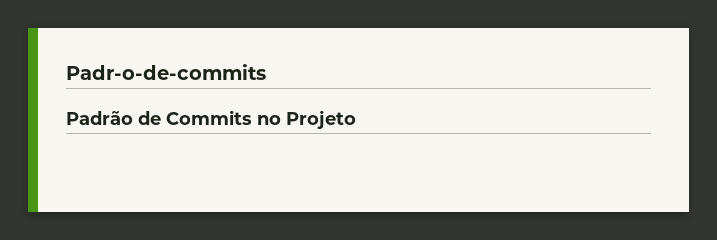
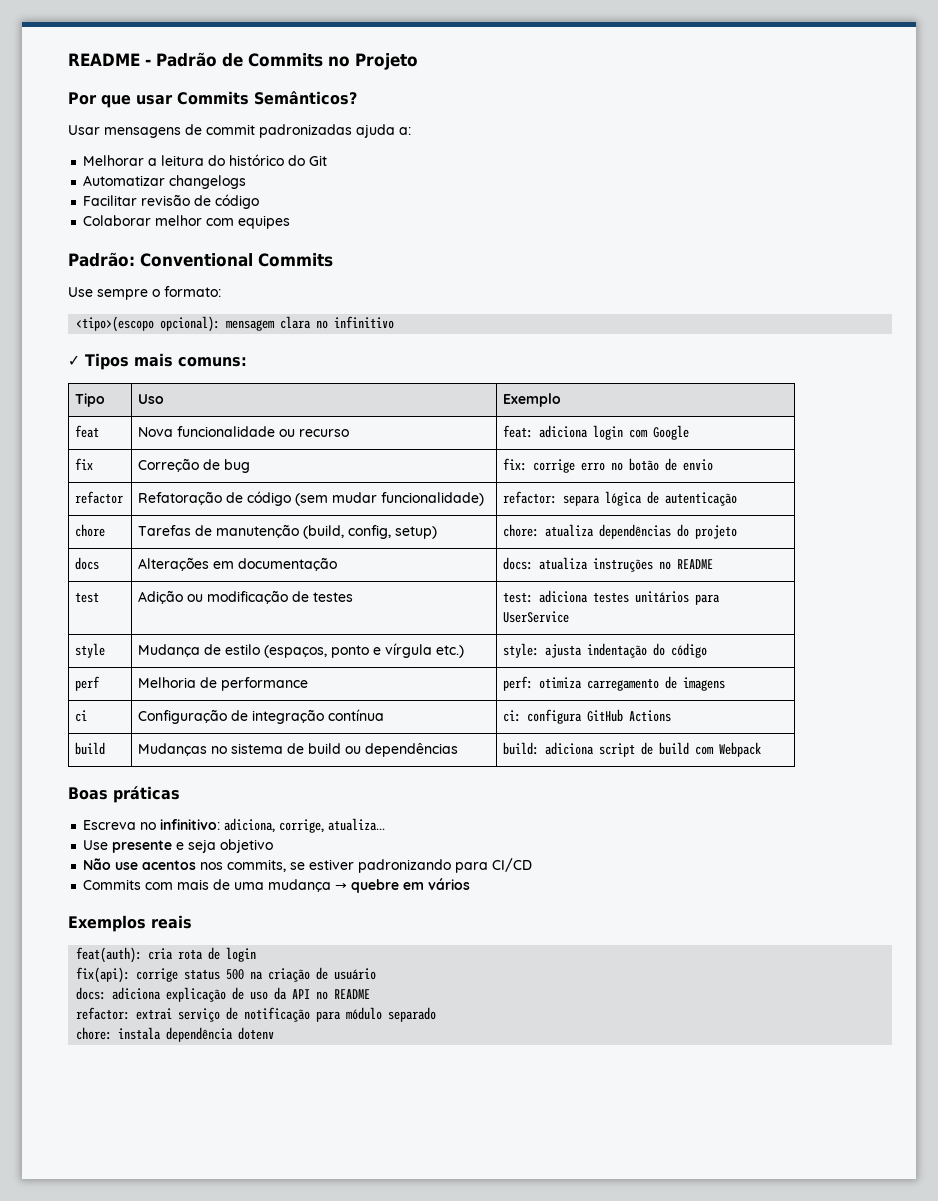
[66,64,266,80] Padr-o-de-commits // -> [68,53,151,66] README -
(356, 119) none -> [68,91,357,108] [68,124,411,138] [83,154,328,166] [83,175,247,189] [83,194,260,209] [83,215,291,229] [68,252,333,267] [68,286,221,300] [76,316,395,332] [68,353,247,370] [75,393,106,407] [138,394,165,404] [503,393,562,407] [75,425,100,438] [138,426,350,437] [503,425,690,440] [75,458,94,470] [138,458,251,473] [503,458,714,473] [75,491,124,504] [138,491,485,506] [503,491,738,506] [75,524,106,537] [138,524,438,539] [503,524,738,539] [75,557,100,570] [138,557,338,571] [503,557,714,572] [75,592,100,603] [138,590,354,604] [503,590,721,605] [503,611,570,623] [75,643,106,658] [138,643,465,658] [503,643,708,658] [75,676,101,691] [138,677,309,691] [503,676,726,691] [75,710,88,722] [138,709,385,724] [503,709,672,724] [75,742,106,755] [138,743,459,757] [503,742,762,757] [68,786,180,803] [83,818,386,833] [83,839,274,853] [83,858,533,873] [83,878,471,893] [68,915,192,932] [76,947,257,963] [76,967,377,983] [76,987,371,1002] [76,1007,437,1022] [76,1027,275,1042] // Por que usar Commits Semânticos? // Usar mensagens de commit padronizadas ajuda a: // Melhorar a leitura do histórico do Git // Automatizar changelogs // Facilitar revisão de código // Colaborar melhor com equipes // Padrão: Conventional Commits // Use sempre o formato: // <tipo>(escopo opcional): mensagem clara no infinitivo // ✓ Tipos mais comuns: // Tipo | Uso | Exemplo // feat | Nova funcionalidade ou recurso | feat: adiciona login com Google // fix | Correção de bug | fix: corrige erro no botão de envio // refactor | Refatoração de código (sem mudar funcionalidade) | refactor: separa lógica de autenticação // chore | Tarefas de manutenção (build, config, setup) | chore: atualiza dependências do projeto // docs | Alterações em documentação | docs: atualiza instruções no README // test | Adição ou modificação de testes | test: adiciona testes unitários para UserService // style | Mudança de estilo (espaços, ponto e vírgula etc.) | style: ajusta indentação do código // perf | Melhoria de performance | perf: otimiza carregamento de imagens // ci | Configuração de integração contínua | ci: configura GitHub Actions // build | Mudanças no sistema de build ou dependências | build: adiciona script de build com Webpack // Boas práticas // Escreva no infinitivo: adiciona, corrige, atualiza... // Use presente e seja objetivo // Não use acentos nos commits, se estiver padronizando para CI/CD // Commits com mais de uma mudança → quebre em vários // Exemplos reais // feat(auth): cria rota de login // fix(api): corrige status 500 na criação de usuário // docs: adiciona explicação de uso da API no README // refactor: extrai serviço de notificação para módulo separado // chore: instala dependência dotenv

